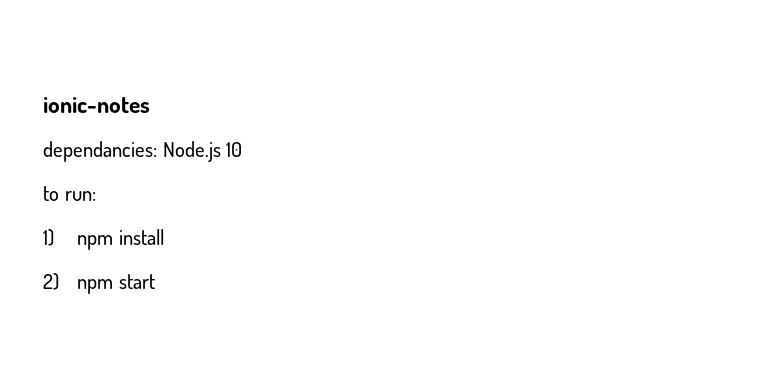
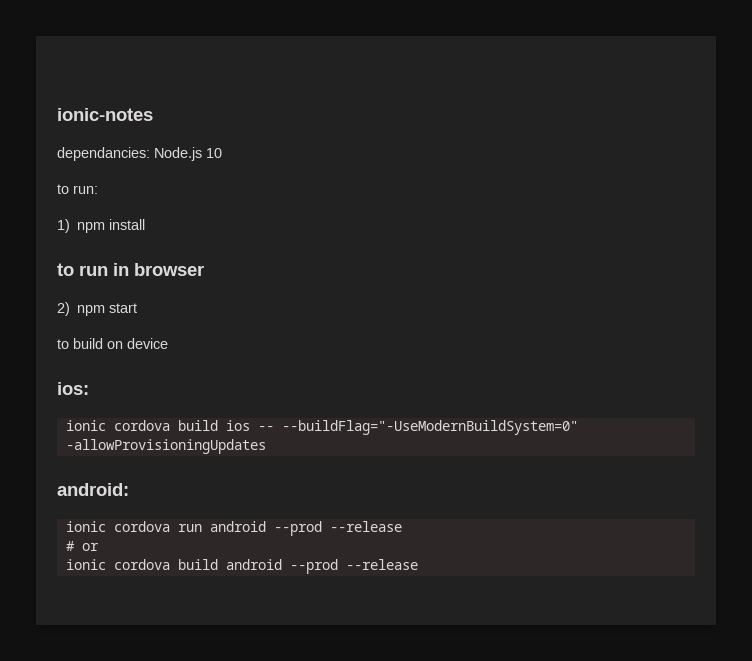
(164, 237) none -> [57,263,204,276] // to run in browser
(155, 281) none -> [57,338,168,349] [57,382,89,395] [65,420,578,435] [65,439,266,454] [57,483,129,496] [65,521,402,536] [65,541,99,551] [65,559,418,574] // to build on device // ios: // ionic cordova build ios -- --buildFlag="-UseModernBuildSystem=0" -allowProvisioningUpdates // android: // ionic cordova run android --prod --release // # or // ionic cordova build android --prod --release

